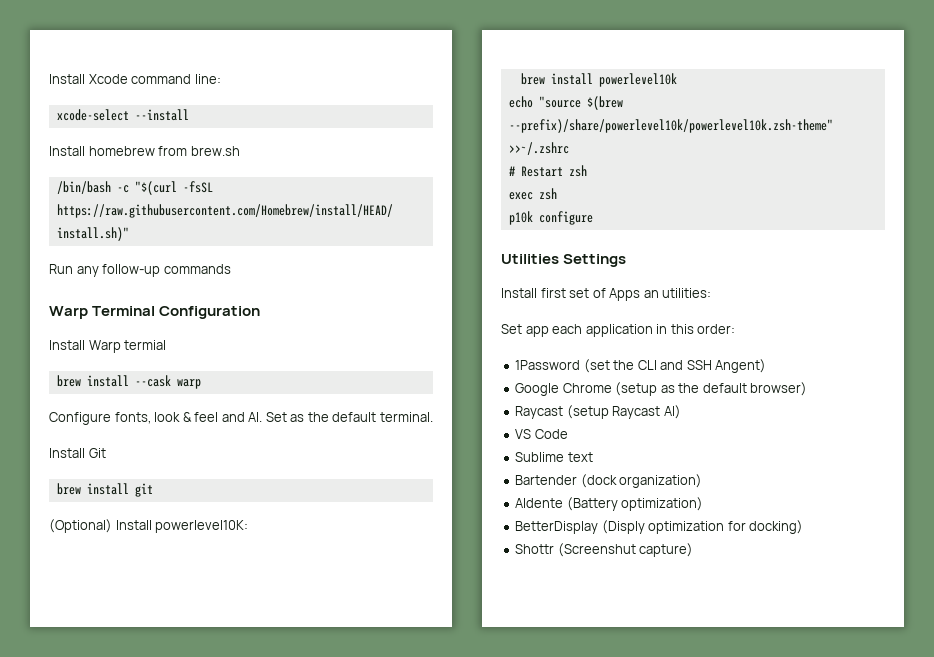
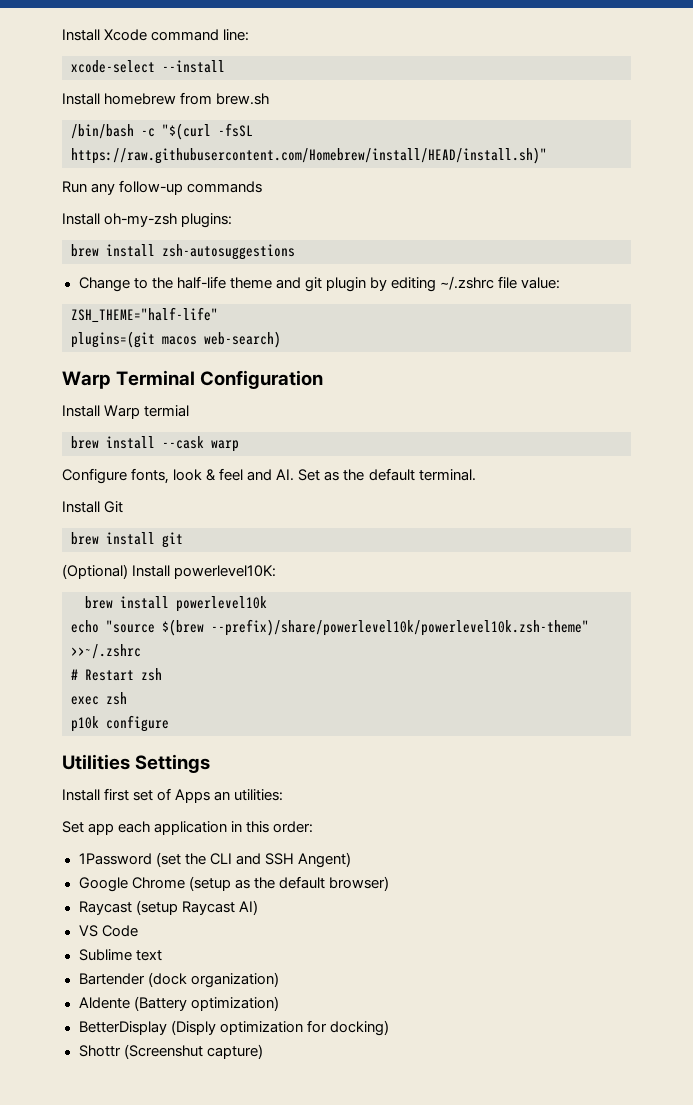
(231, 269) none -> [62,213,233,228] [71,244,295,260] [78,276,561,292] [71,307,218,323] [71,331,281,348] // Install oh-my-zsh plugins: // brew install zsh-autosuggestions // Change to the half-life theme and git plugin by editing ~/.zshrc file value: // ZSH_THEME="half-life" // plugins=(git macos web-search)

